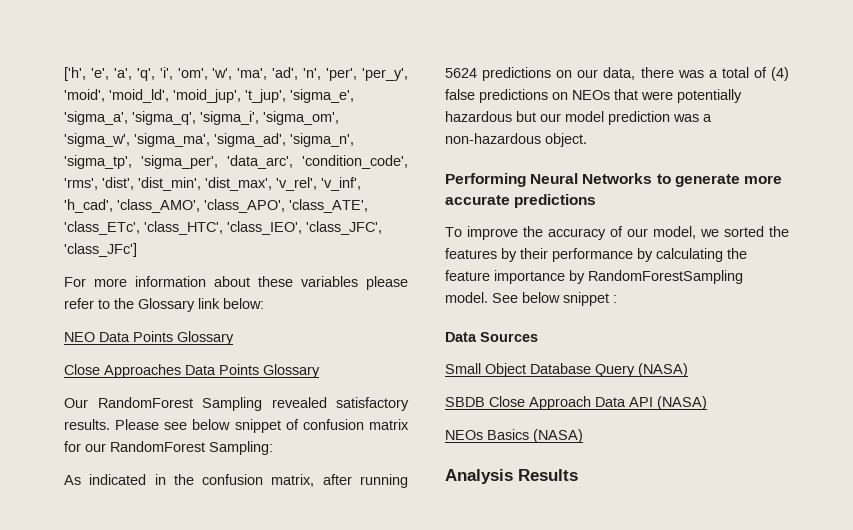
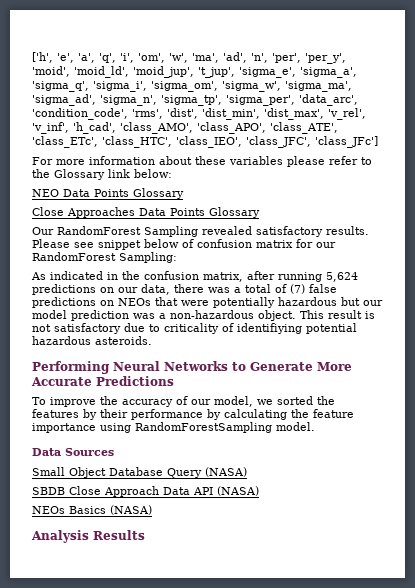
[192,419,281,433] below snippet -> [98,239,179,250] snippet below
[445,68,477,78] 5624 -> [326,272,358,282] 5,624
[771,67,789,81] (4) -> [290,284,305,294] (7)
(587, 140) none -> [300,310,375,319] [32,323,357,334] [32,336,152,345] This result is not satisfactory due to criticality of identifiying potential hazardous asteroids.
[674,174,782,187] [445,194,597,208] generate more accurate predictions -> [250,362,352,371] [31,376,174,386] Generate More Accurate Predictions
[569,270,585,284] by -> [100,423,131,433] using
[492,292,617,306] See below snippet : -> (315, 426) none

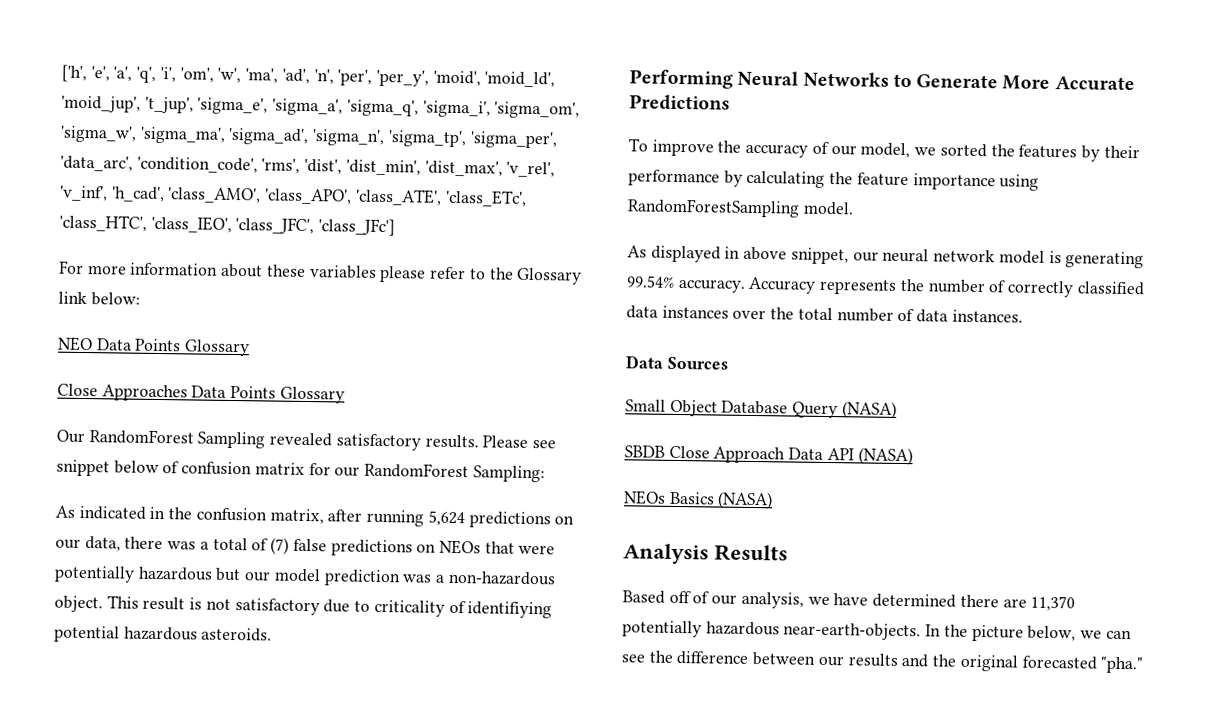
(315, 426) none -> [627,245,1145,269] [626,275,1145,298] [626,305,1023,323] // As displayed in above snippet, our neural network model is generating 99.54% accuracy. Accuracy represents the number of correctly classified data instances over the total number of data instances.
(145, 535) none -> [622,590,1076,612] [622,620,1132,642] [621,650,1144,674] // Based off of our analysis, we have determined there are 11,370 potentially hazardous near-earth-objects. In the picture below, we can see the difference between our results and the original forecasted "pha."

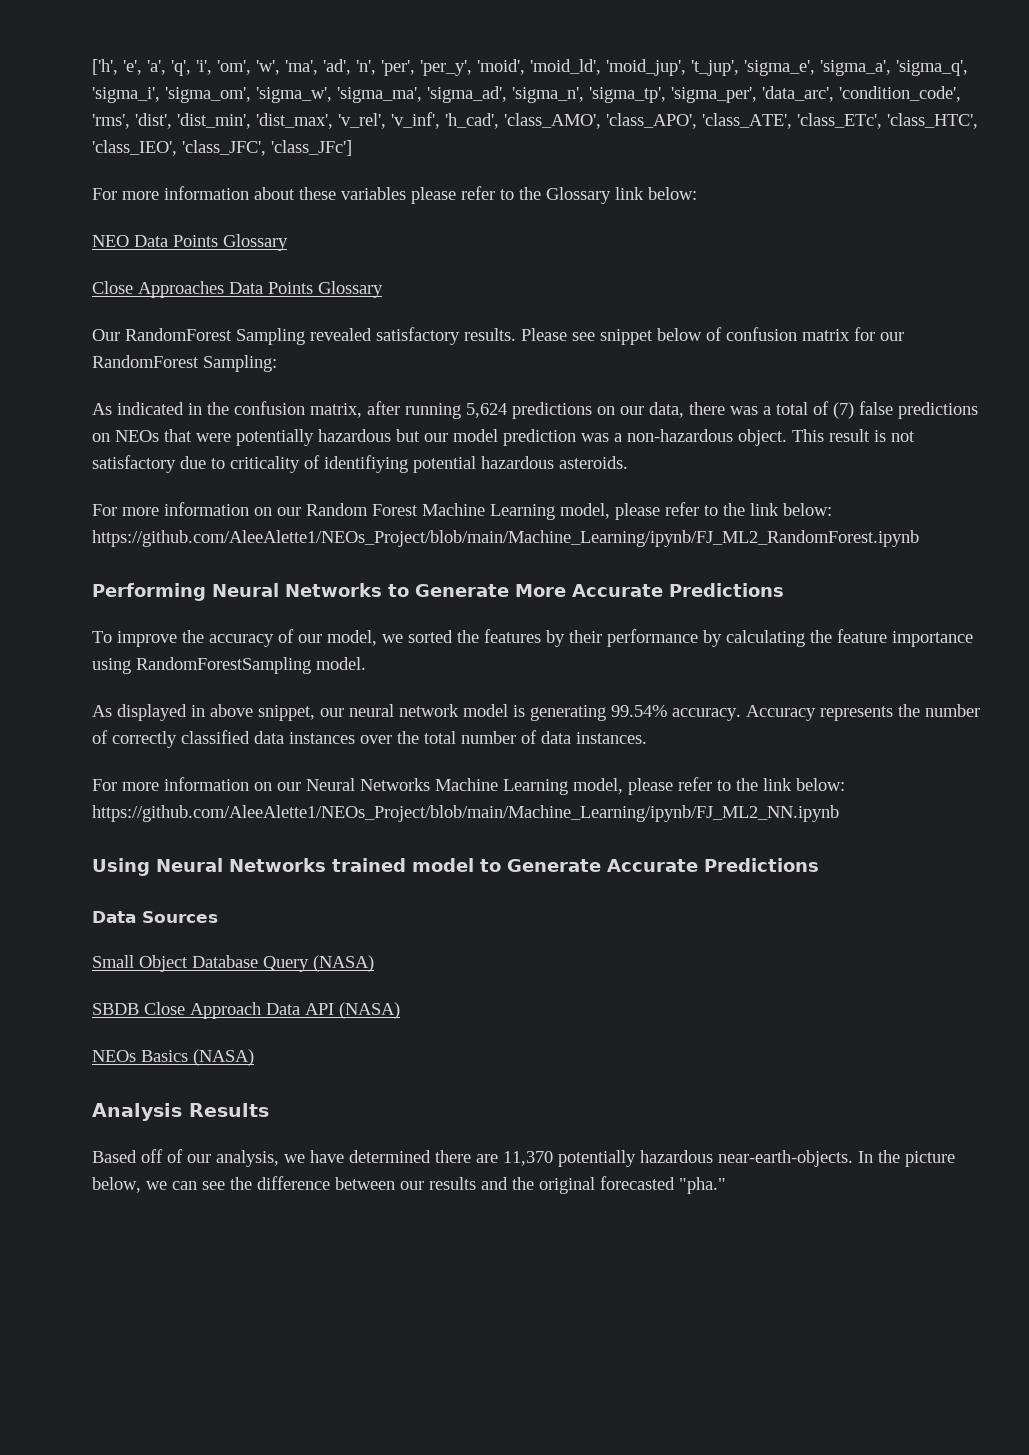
(273, 634) none -> [92,502,832,520] [92,530,919,547] // For more information on our Random Forest Machine Learning model, please refer to the link below: https://github.com/AleeAlette1/NEOs_Project/blob/main/Machine_Learning/ipynb/FJ_ML2_RandomForest.ipynb
(1023, 316) none -> [92,777,845,795] [92,805,839,822] [92,858,819,876] // For more information on our Neural Networks Machine Learning model, please refer to the link below: https://github.com/AleeAlette1/NEOs_Project/blob/main/Machine_Learning/ipynb/FJ_ML2_NN.ipynb // Using Neural Networks trained model to Generate Accurate Predictions

